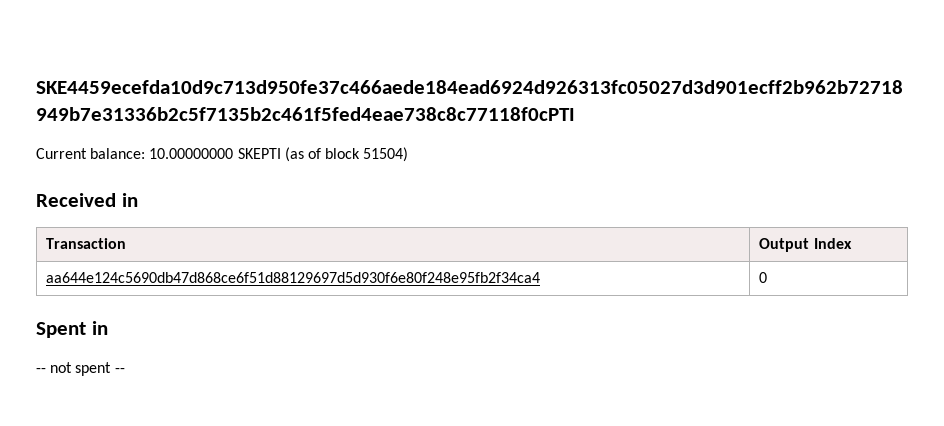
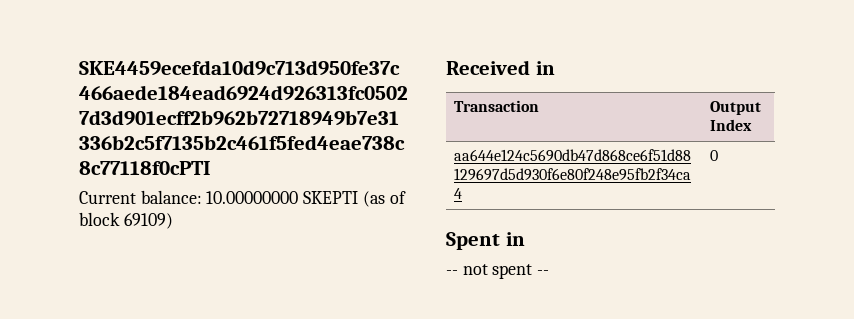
[363,147,409,162] 51504) -> [123,213,173,229] 69109)

